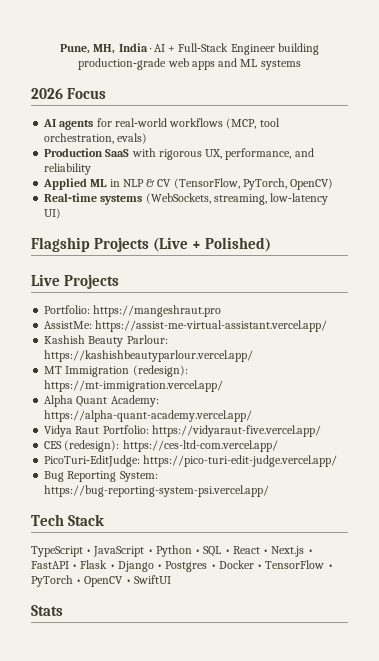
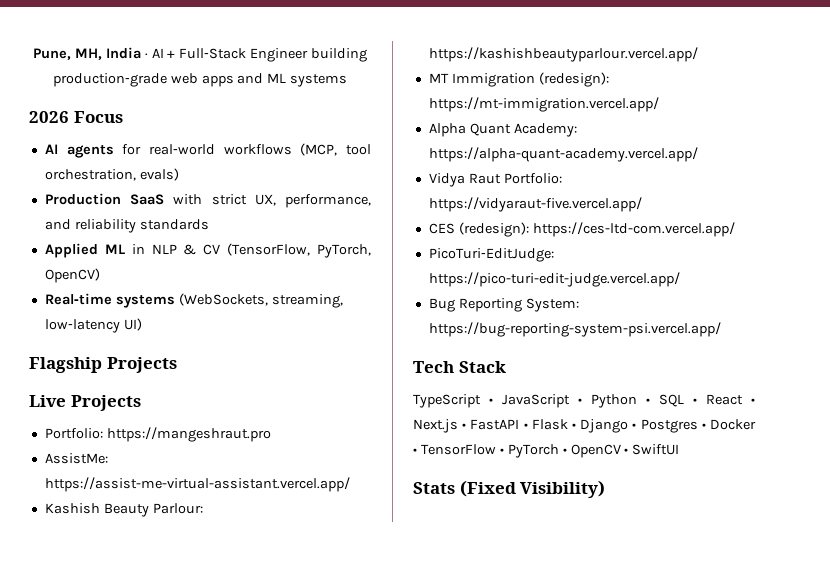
[158,149,202,160] rigorous -> [211,194,247,205] strict
(92, 169) none -> [139,219,209,230] standards
[153,237,272,252] (Live + Polished) -> (177, 365) none
(63, 610) none -> [459,480,606,498] (Fixed Visibility)

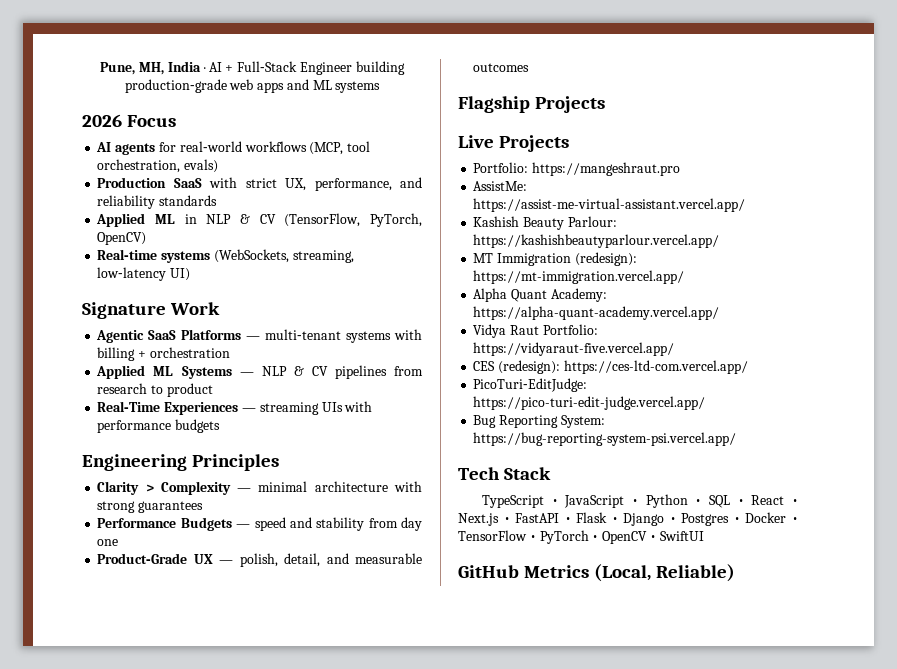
(142, 324) none -> [82,302,221,319] [96,329,422,343] [97,347,230,361] [96,365,423,379] [97,383,213,397] [97,401,373,415] [97,419,221,433] [82,454,280,471] [97,481,422,495] [97,501,204,513] [97,517,422,531] [97,539,119,546] [97,553,423,567] [473,63,530,72] // Signature Work // Agentic SaaS Platforms — multi‑tenant systems with billing + orchestration // Applied ML Systems — NLP & CV pipelines from research to product // Real‑Time Experiences — streaming UIs with performance budgets // Engineering Principles // Clarity > Complexity — minimal architecture with strong guarantees // Performance Budgets — speed and stability from day one // Product‑Grade UX — polish, detail, and measurable outcomes
[413,480,606,498] Stats (Fixed Visibility) -> [458,564,736,582] GitHub Metrics (Local, Reliable)

